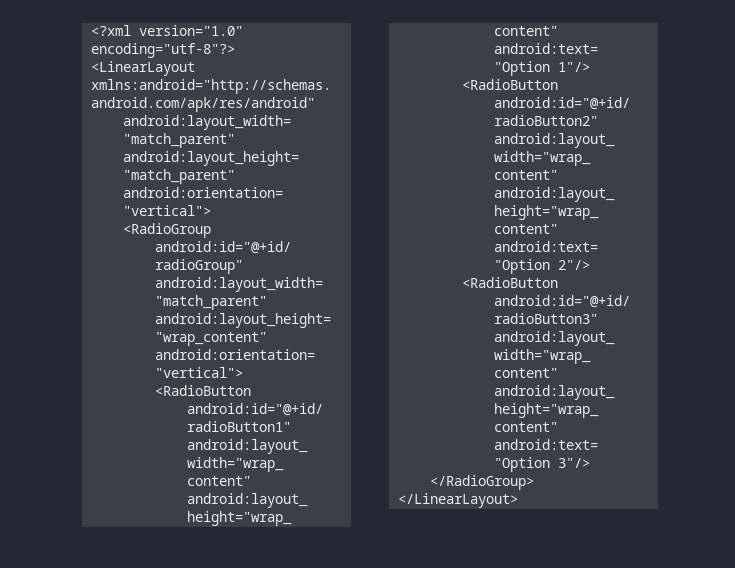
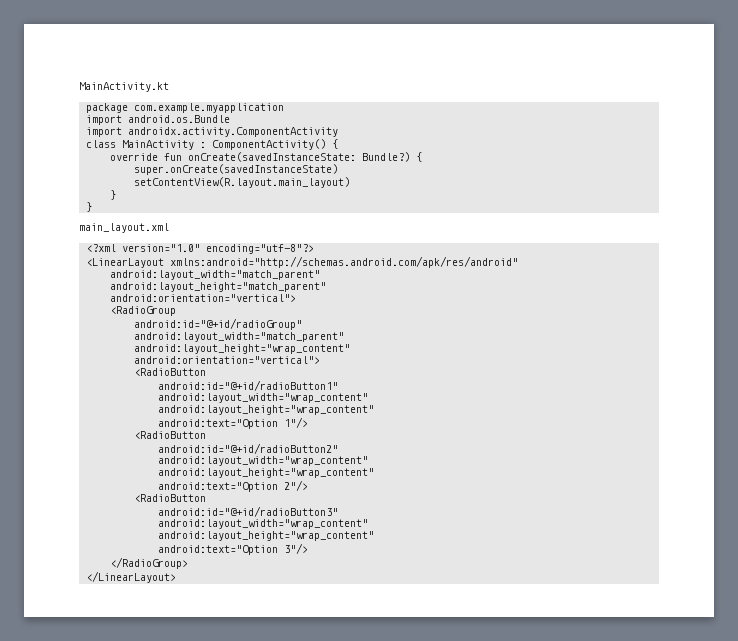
(91, 30) none -> [79,82,169,92] [85,103,284,113] [85,115,230,125] [85,127,338,137] [85,139,338,150] [109,152,422,162] [133,164,338,175] [133,177,350,188] [109,190,116,200] [85,202,92,212] [79,223,169,233] MainActivity.kt // package com.example.myapplication // import android.os.Bundle // import androidx.activity.ComponentActivity // class MainActivity : ComponentActivity() { // override fun onCreate(savedInstanceState: Bundle?) { // super.onCreate(savedInstanceState) // setContentView(R.layout.main_layout) // } // } // main_layout.xml //

